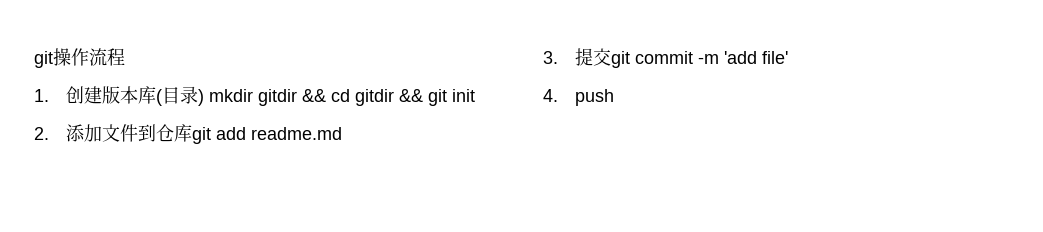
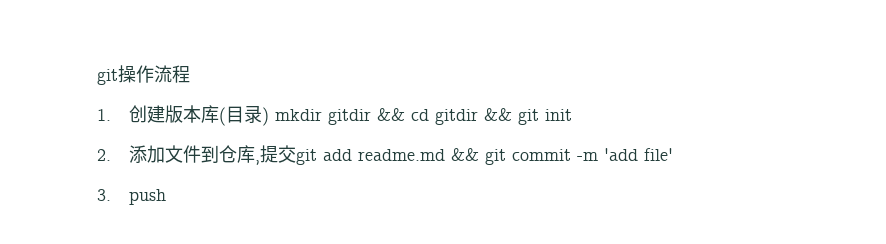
(192, 133) none -> [254,145,296,165] ,提交
[543,48,611,66] // 3.提交 -> [450,148,479,161] &&
[543,89,558,102] 4. -> [97,189,111,201] 3.

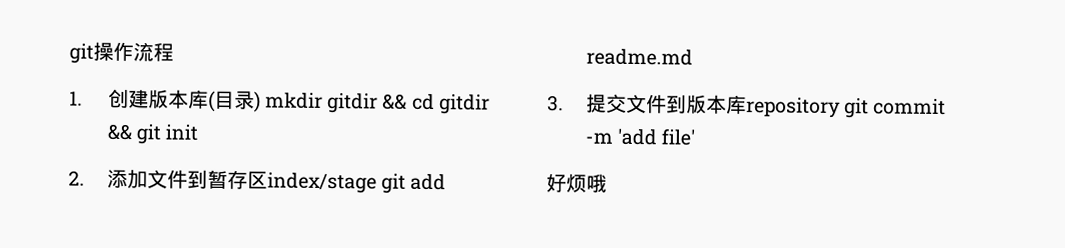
[218,145,296,165] 仓库,提交 -> [206,169,377,194] 暂存区index/stage
[450,148,479,161] && -> [547,93,841,119] // 3.提交文件到版本库repository
[97,189,166,205] 3. push -> [546,173,607,193] 好烦哦

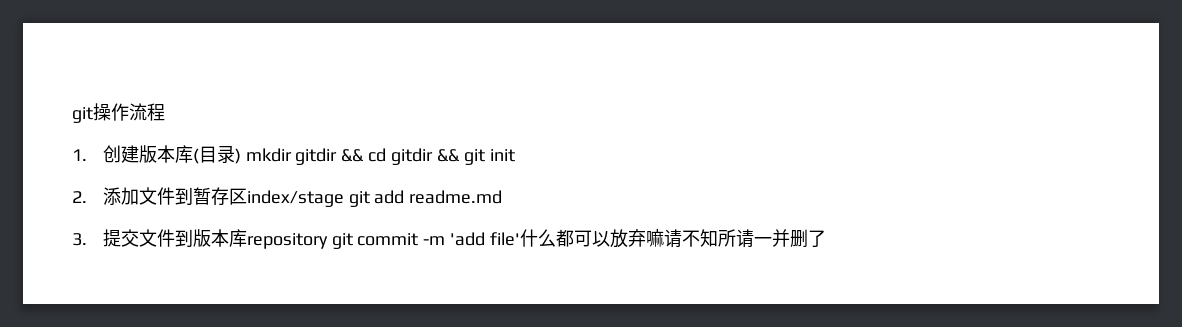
[546,173,607,193] // 好烦哦 -> [520,229,827,248] 什么都可以放弃嘛请不知所请一并删了

